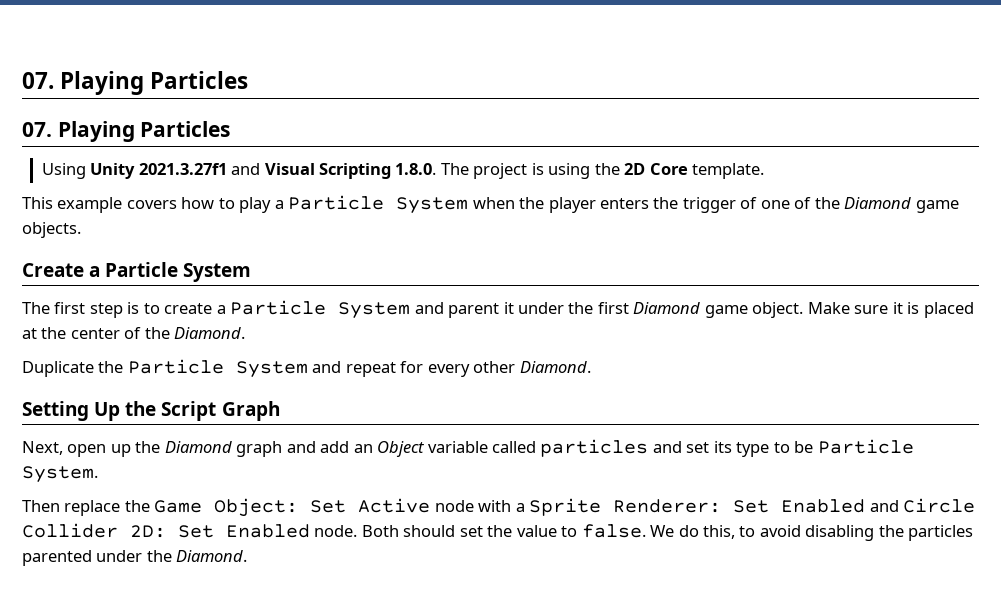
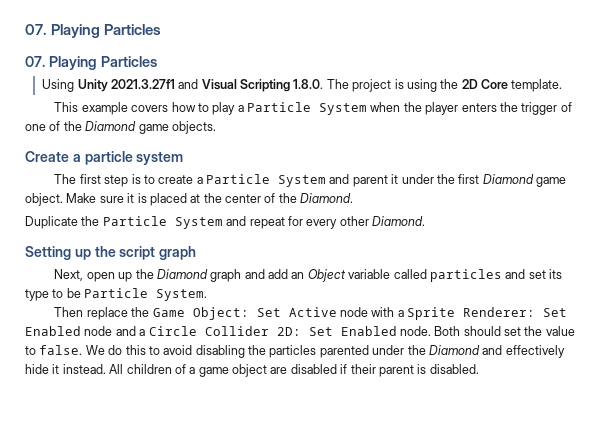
[105,262,252,282] Particle System -> [84,151,184,165] particle system
[94,401,280,421] Up the Script Graph -> [74,246,197,260] up the script graph
[869,500,899,512] and -> [84,326,146,336] node and a
[703,525,736,539] this, -> [125,345,146,355] this
[176,550,248,562] Diamond. -> [428,345,565,358] [25,364,479,377] Diamond and effectively hide it instead. All children of a game object are disabled if their parent is disabled.

